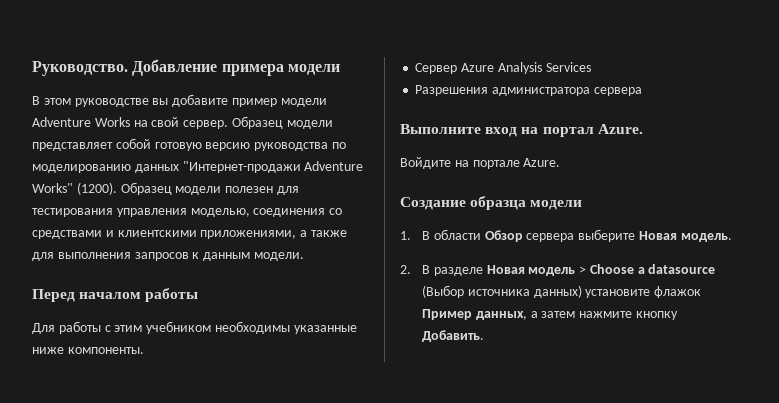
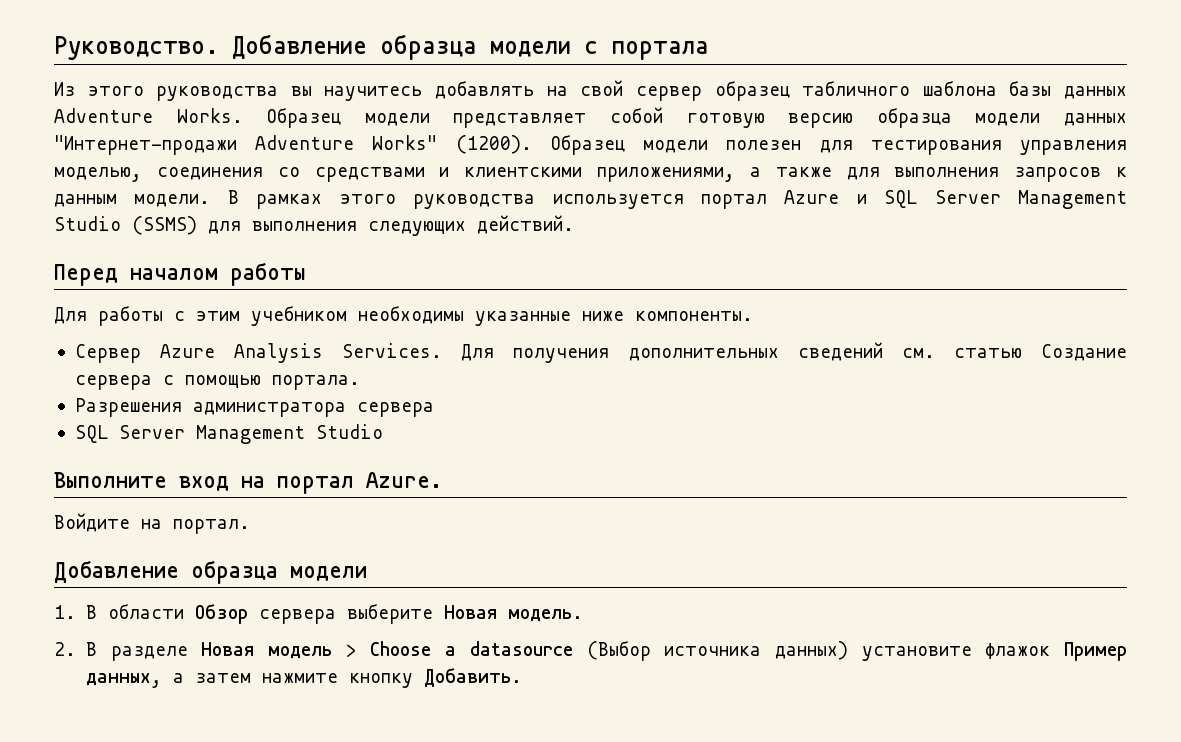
[221,64,340,76] [32,94,327,107] [32,117,229,129] примера модели // В этом руководстве вы добавите пример модели Adventure Works на свой сервер. -> [380,34,709,60] [54,80,1128,101] [54,108,243,123] образца модели с портала // Из этого руководства вы научитесь добавлять на свой сервер образец табличного шаблона базы данных Adventure Works.
[254,142,346,151] [32,164,131,173] руководства по моделированию -> [876,108,1041,128] образца модели
(304, 256) none -> [227,190,1127,209] [54,215,574,236] В рамках этого руководства используется портал Azure и SQL Server Management Studio (SSMS) для выполнения следующих действий.
[545,62,591,72] Services -> [342,342,1127,363] [74,375,360,390] Services. Для получения дополнительных сведений см. статью Создание сервера с помощью портала.
(642, 91) none -> [74,424,383,444] // SQL Server Management Studio
[472,158,561,169] [400,197,466,210] портале Azure. // Создание -> [173,519,250,534] [54,560,179,583] портал. // Добавление

